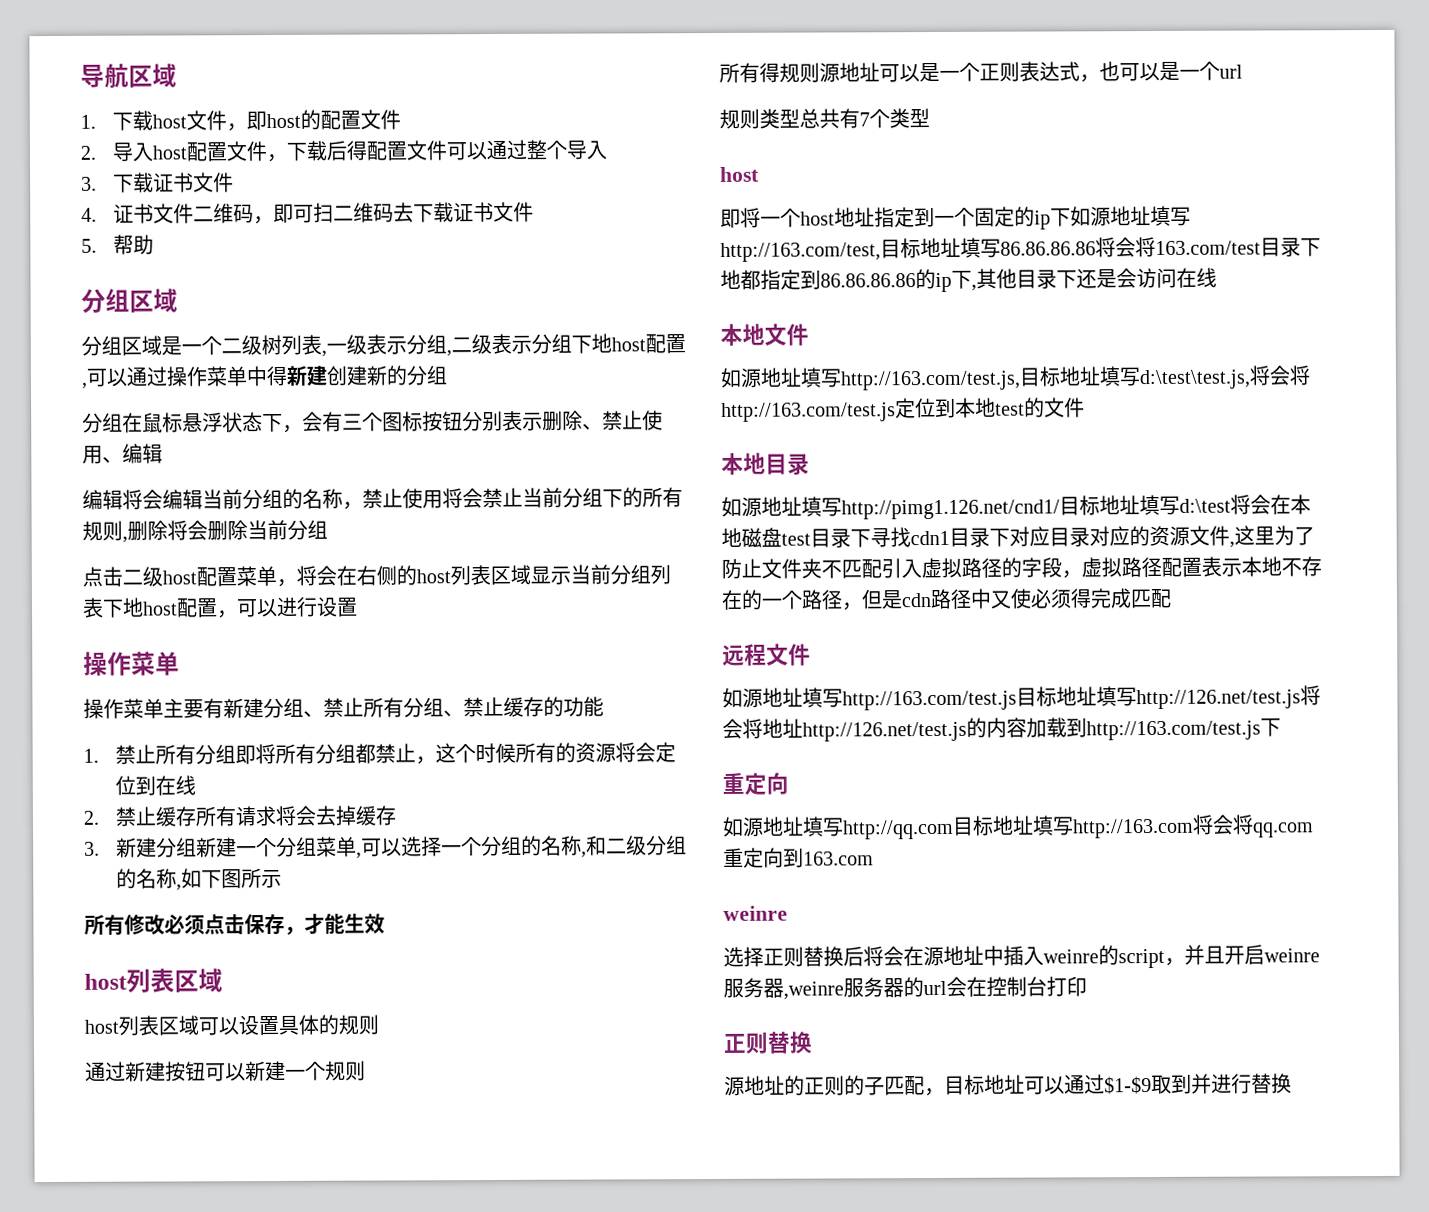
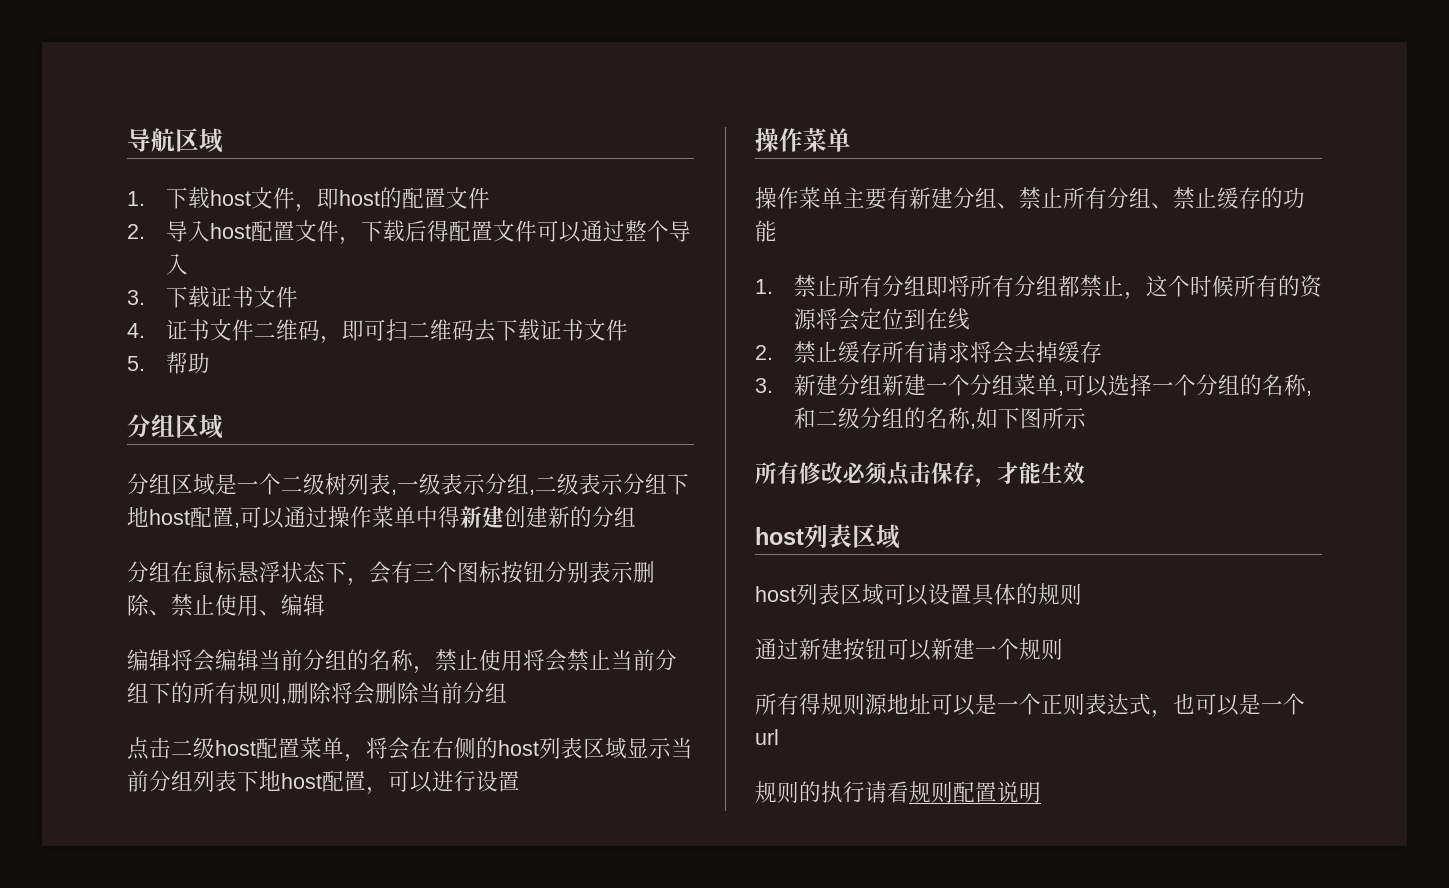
[759,108,930,129] [720,166,760,182] [720,205,1191,230] [720,236,1321,262] [720,267,1217,292] [720,323,809,346] [720,365,1311,391] [721,397,1085,422] [721,452,810,476] [721,494,1311,520] [721,525,1315,548] [721,556,1322,579] [721,588,1172,611] [722,643,811,666] [722,685,1321,711] [722,717,1281,742] [722,772,789,795] [722,814,1314,840] [723,847,874,868] [723,905,788,921] [723,944,1320,969] [723,976,1087,1000] [723,1031,813,1054] [724,1073,1292,1097] 类型总共有7个类型 // host // 即将一个host地址指定到一个固定的ip下如源地址填写http://163.com/test,目标地址填写86.86.86.86将会将163.com/test目录下地都指定到86.86.86.86的ip下,其他目录下还是会访问在线 // 本地文件 // 如源地址填写http://163.com/test.js,目标地址填写d:\test\test.js,将会将http://163.com/test.js定位到本地test的文件 // 本地目录 // 如源地址填写http://pimg1.126.net/cnd1/目标地址填写d:\test将会在本地磁盘test目录下寻找cdn1目录下对应目录对应的资源文件,这里为了防止文件夹不匹配引入虚拟路径的字段，虚拟路径配置表示本地不存在的一个路径，但是cdn路径中又使必须得完成匹配 // 远程文件 // 如源地址填写http://163.com/test.js目标地址填写http://126.net/test.js将会将地址http://126.net/test.js的内容加载到http://163.com/test.js下 // 重定向 // 如源地址填写http://qq.com目标地址填写http://163.com将会将qq.com重定向到163.com // weinre // 选择正则替换后将会在源地址中插入weinre的script，并且开启weinre服务器,weinre服务器的url会在控制台打印 // 正则替换 // 源地址的正则的子匹配，目标地址可以通过$1-$9取到并进行替换 -> [799,781,1041,803] 的执行请看规则配置说明

